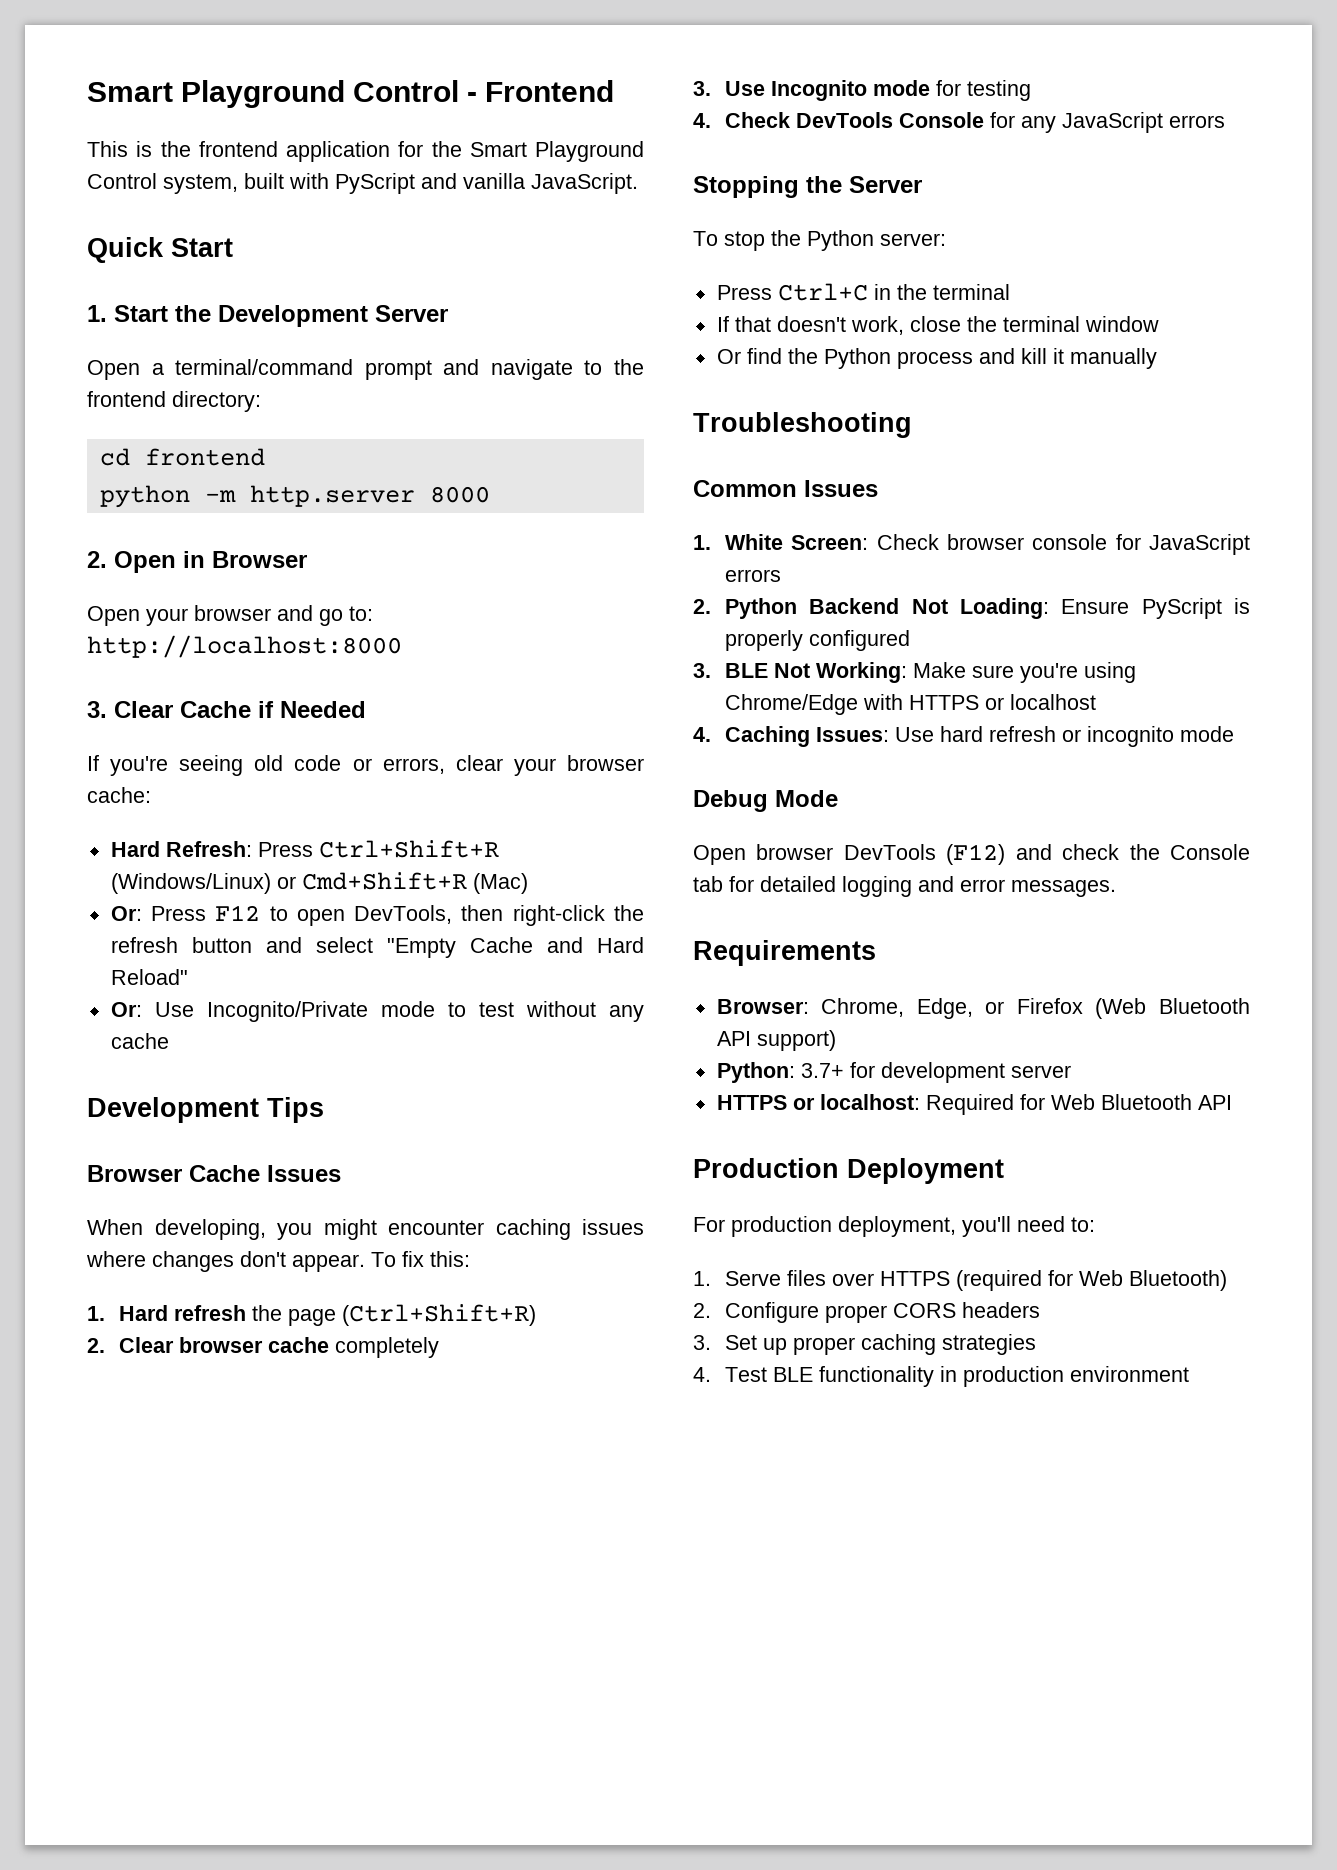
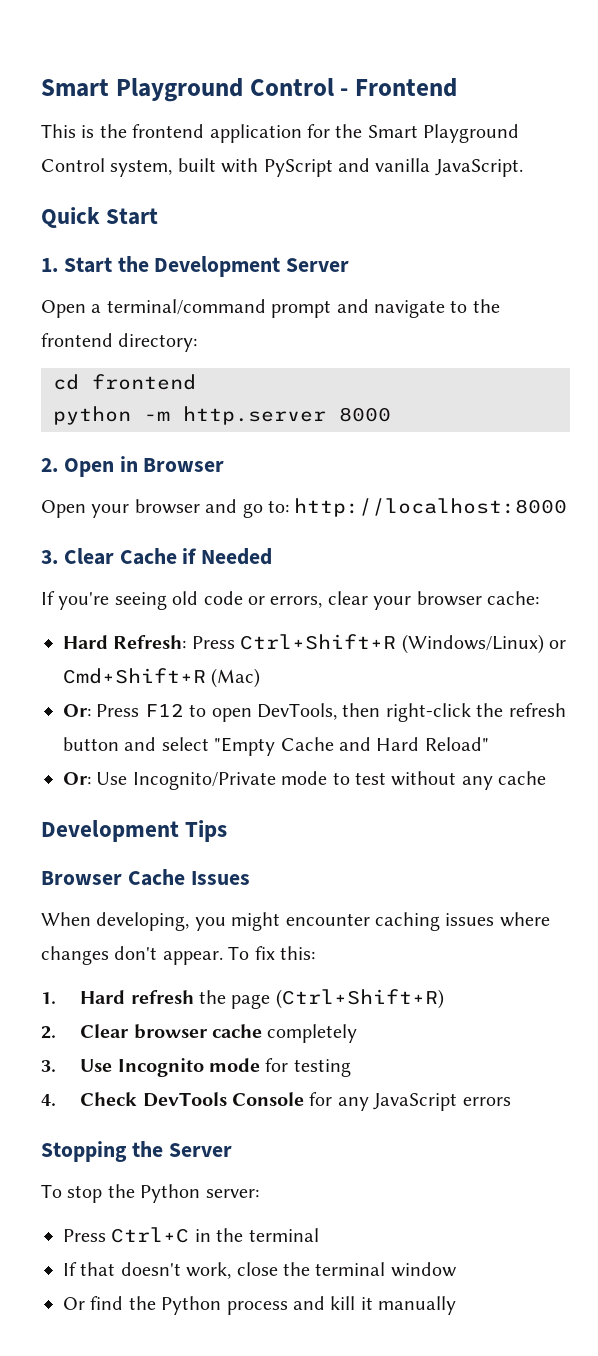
[693,412,912,438] [693,480,878,497] [693,534,1250,555] [724,569,781,582] [693,598,1250,619] [724,630,910,651] [693,662,1136,683] [724,694,1096,715] [693,726,1234,747] [693,790,838,812] [693,844,1250,865] [693,876,1116,897] [693,940,876,966] [716,998,1250,1019] [716,1030,836,1051] [716,1062,1071,1083] [716,1094,1232,1115] [693,1158,1004,1184] [693,1216,1095,1237] [693,1270,1227,1291] [693,1302,1040,1323] [693,1334,1036,1355] [693,1366,1189,1387] // Troubleshooting // Common Issues // 1. White Screen: Check browser console for JavaScript errors // 2. Python Backend Not Loading: Ensure PyScript is properly configured // 3. BLE Not Working: Make sure you're using Chrome/Edge with HTTPS or localhost // 4. Caching Issues: Use hard refresh or incognito mode // Debug Mode // Open browser DevTools (F12) and check the Console tab for detailed logging and error messages. // Requirements // Browser: Chrome, Edge, or Firefox (Web Bluetooth API support) // Python: 3.7+ for development server // HTTPS or localhost: Required for Web Bluetooth API // Production Deployment // For production deployment, you'll need to: // 1. Serve files over HTTPS (required for Web Bluetooth) // 2. Configure proper CORS headers // 3. Set up proper caching strategies // 4. Test BLE functionality in production environment -> (457, 1305) none

